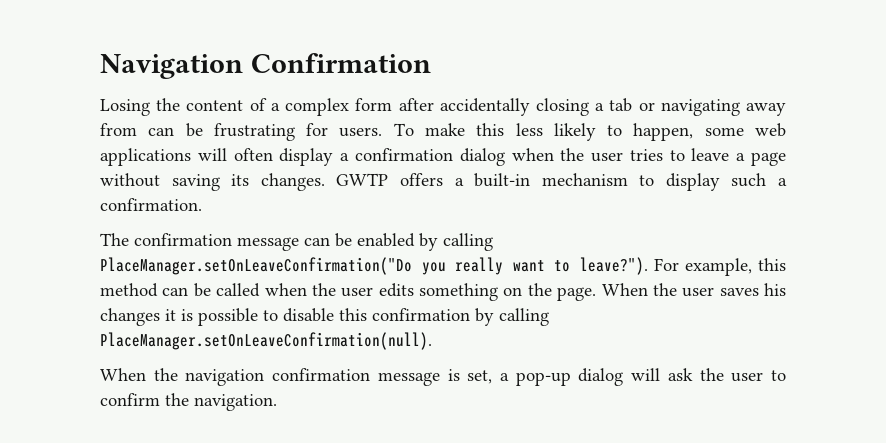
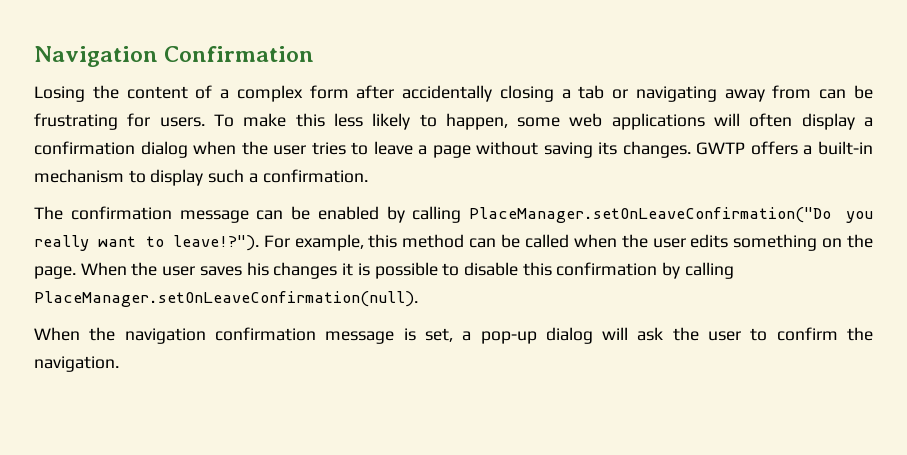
[580,257,649,275] leave?"). -> [172,235,259,251] leave!?").

